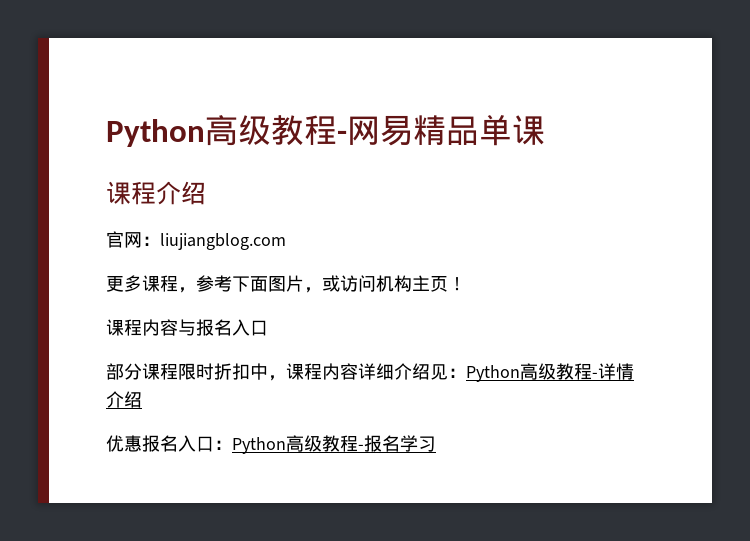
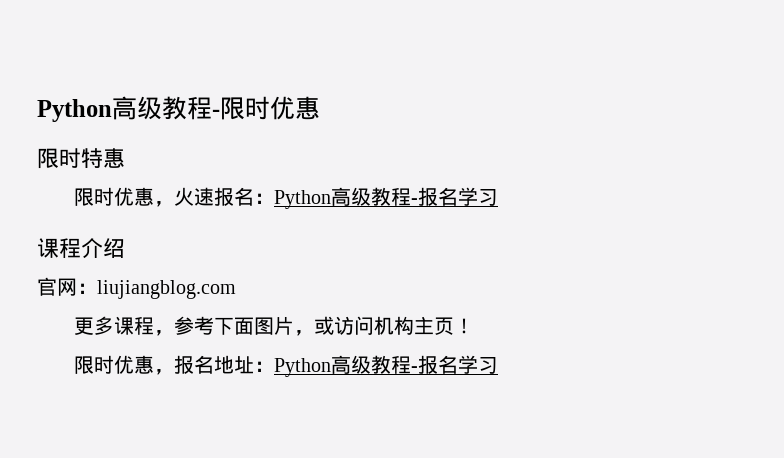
[106,115,545,147] Python高级教程-网易精品单课 -> [37,96,320,122] [37,148,125,169] [73,187,498,209] Python高级教程-限时优惠 // 限时特惠 // 限时优惠，火速报名：Python高级教程-报名学习
[106,319,268,336] [106,363,634,382] [106,391,142,408] [106,435,214,452] 课程内容与报名入口 // 部分课程限时折扣中，课程内容详细介绍见：Python高级教程-详情介绍 // 优惠报名入口 -> [73,355,254,375] 限时优惠，报名地址

